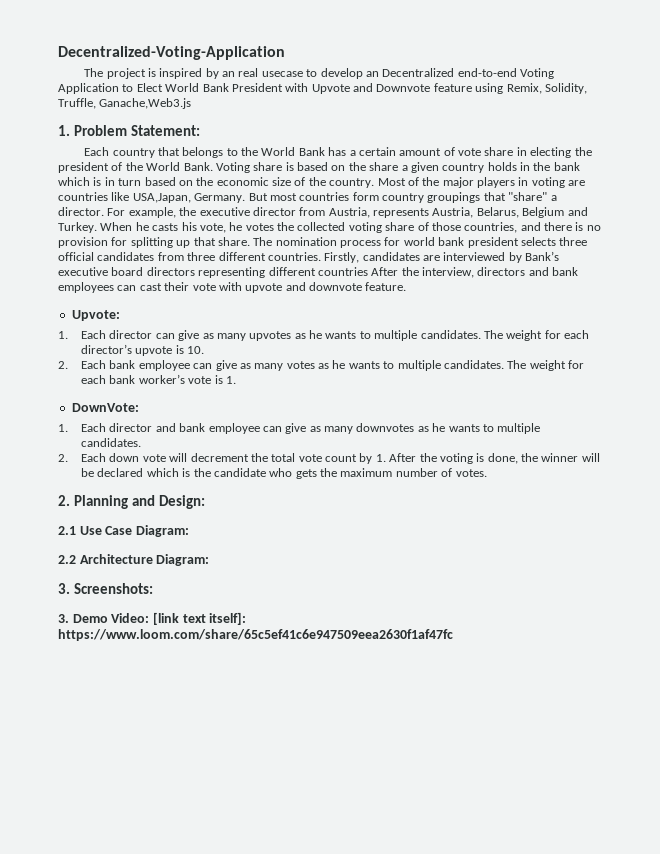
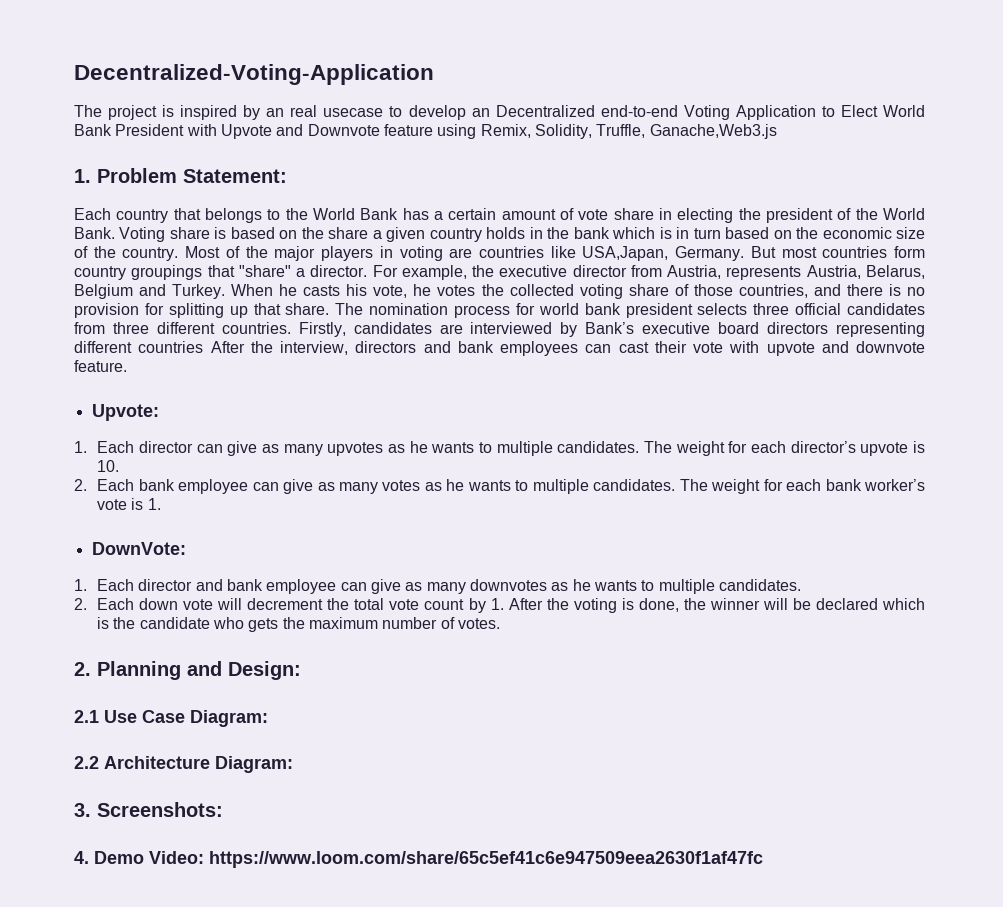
[58,614,69,623] 3. -> [74,851,89,864] 4.
[152,612,247,625] [link text itself]: -> (204, 857) none

